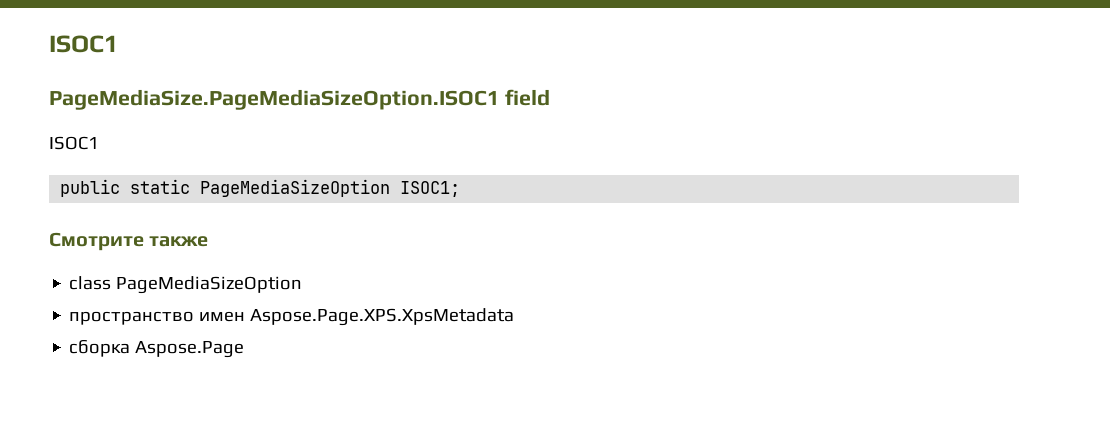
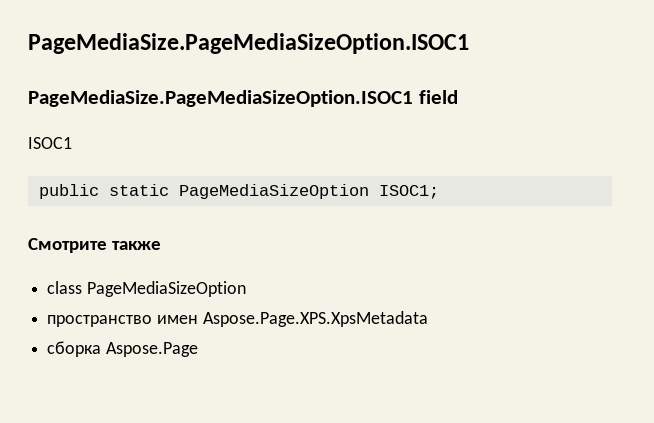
[49,35,119,53] ISOC1 -> [28,33,469,54] PageMediaSize.PageMediaSizeOption.ISOC1

